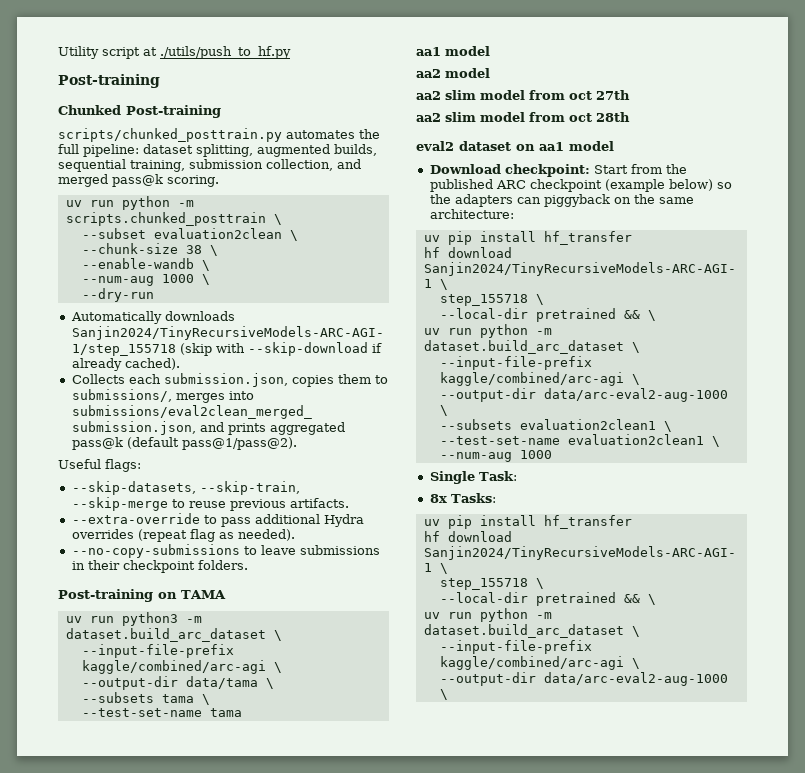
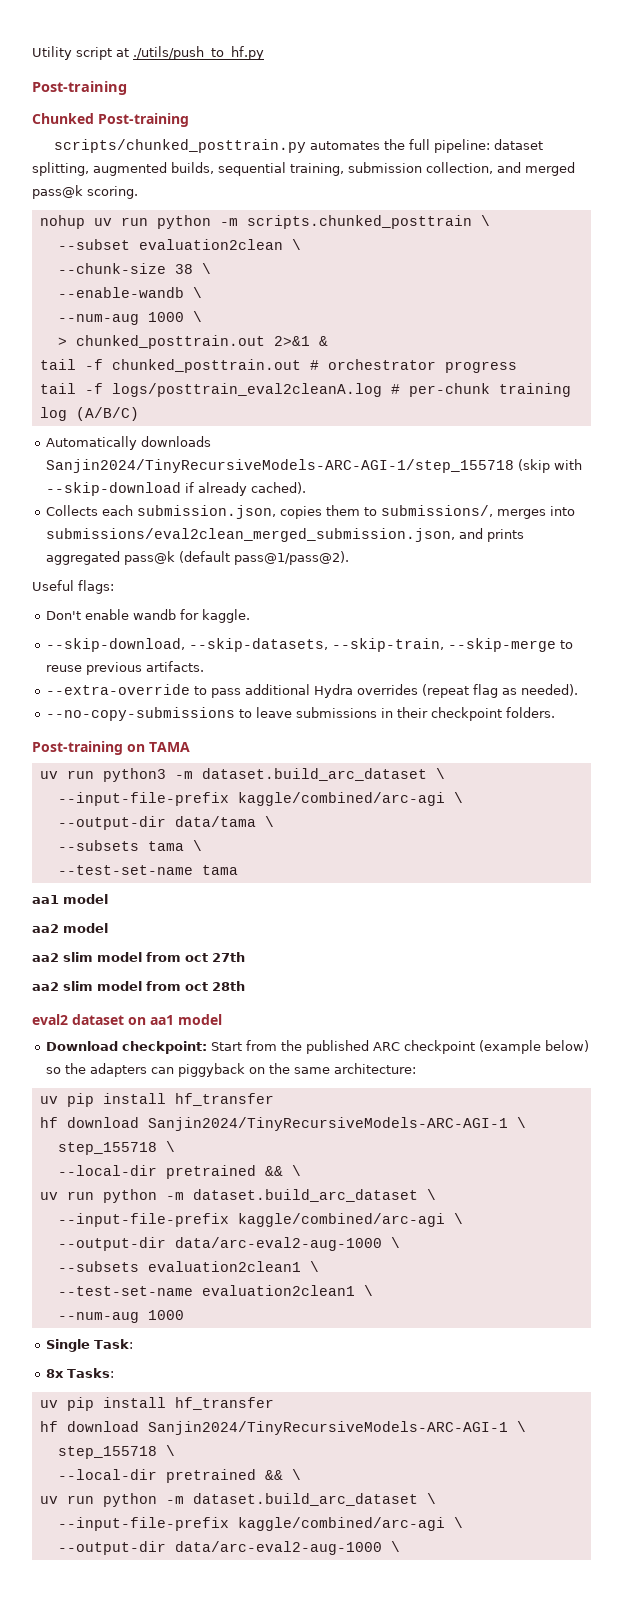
(219, 181) none -> [39,215,85,229] nohup
[81,288,154,302] --dry-run -> [57,335,328,349] [39,359,517,373] [39,383,571,397] [39,407,139,421] > chunked_posttrain.out 2>&1 & // tail -f chunked_posttrain.out # orchestrator progress // tail -f logs/posttrain_eval2cleanA.log # per-chunk training log (A/B/C)
(141, 465) none -> [46,609,251,623] [46,638,186,652] Don't enable wandb for kaggle. // --skip-download,

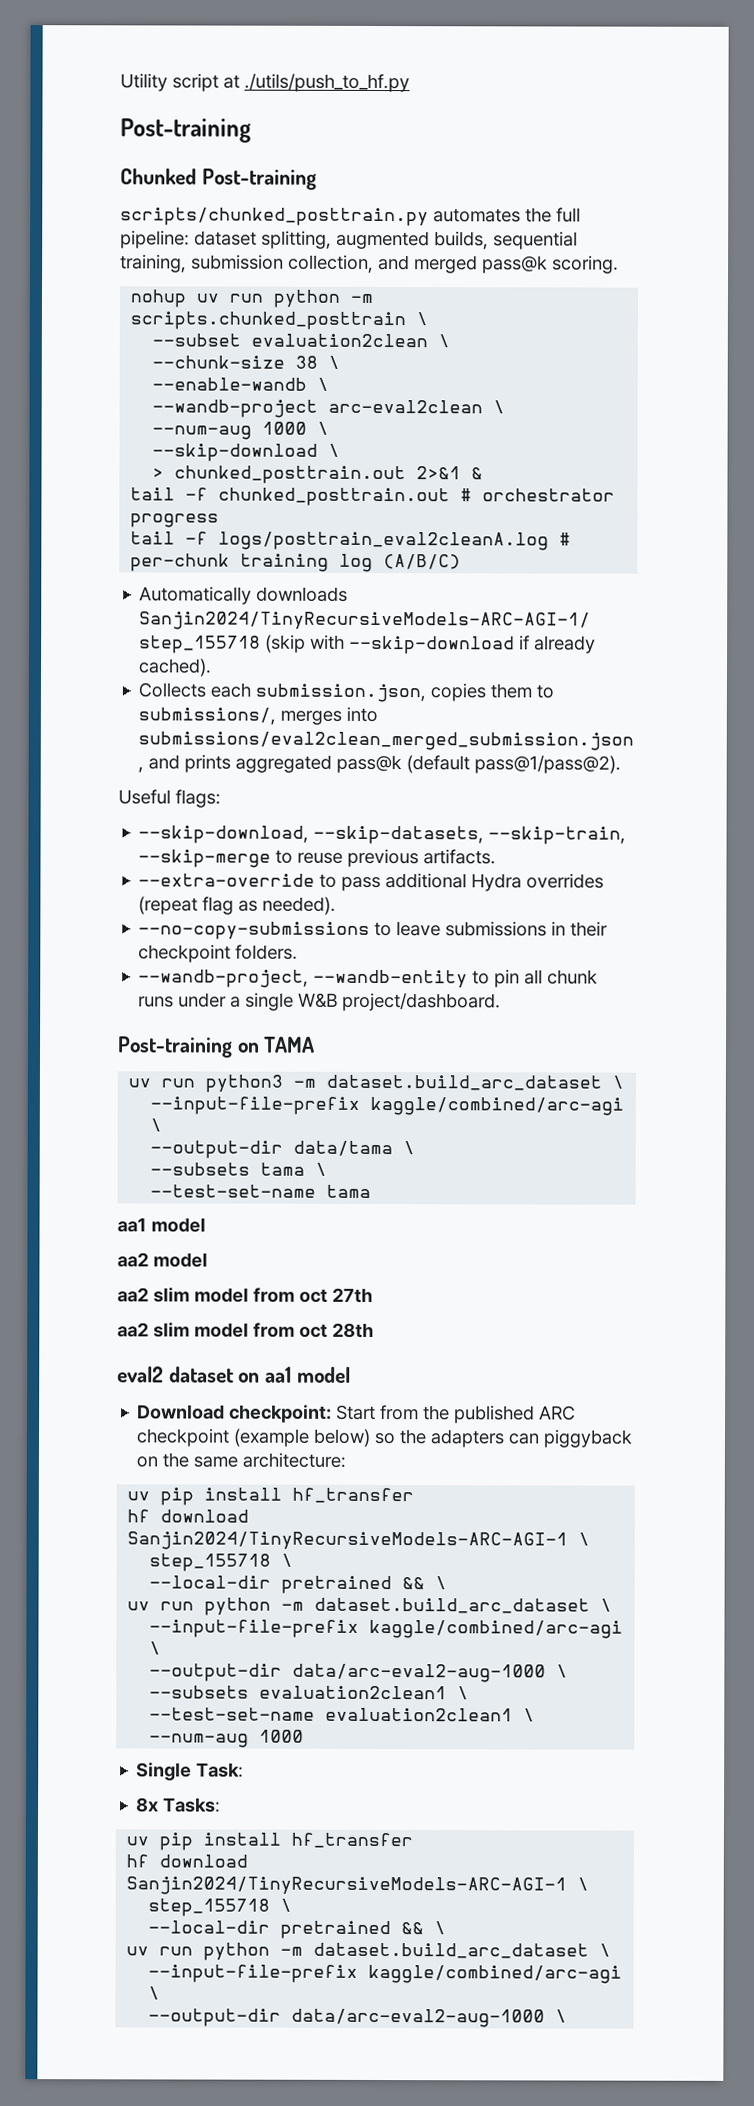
(202, 292) none -> [152,399,506,418] // --wandb-project arc-eval2clean \
(202, 316) none -> [152,443,341,462] // --skip-download \
[46,609,251,623] // Don't enable wandb for kaggle. -> (221, 798) none
(556, 712) none -> [138,969,599,989] [138,992,502,1012] // --wandb-project, --wandb-entity to pin all chunk runs under a single W&B project/dashboard.

